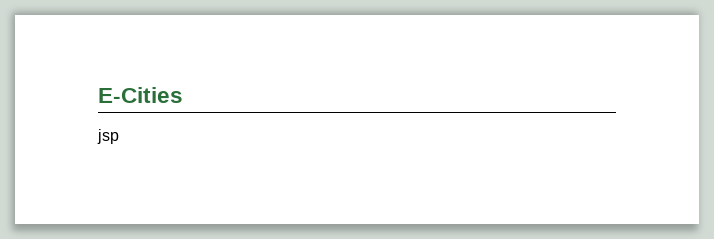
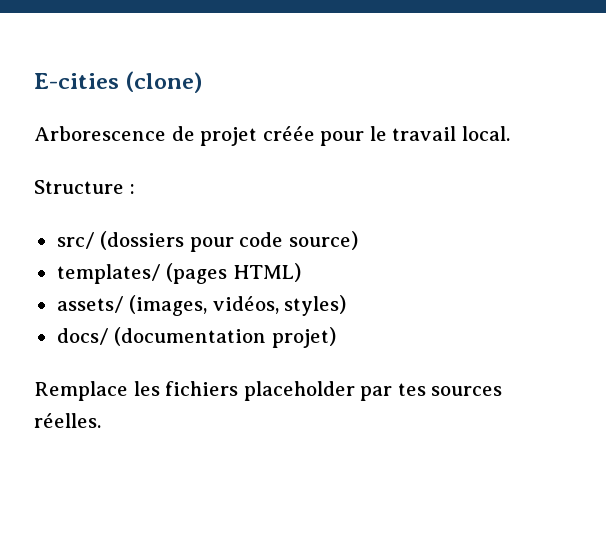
[98,87,183,103] [97,129,119,144] E-Cities // jsp -> [34,71,203,93] [34,126,510,146] [34,180,135,194] [56,231,358,252] [56,263,301,284] [56,295,347,316] [56,327,336,348] [34,381,503,401] [34,413,101,428] E-cities (clone) // Arborescence de projet créée pour le travail local. // Structure : // src/ (dossiers pour code source) // templates/ (pages HTML) // assets/ (images, vidéos, styles) // docs/ (documentation projet) // Remplace les fichiers placeholder par tes sources réelles.

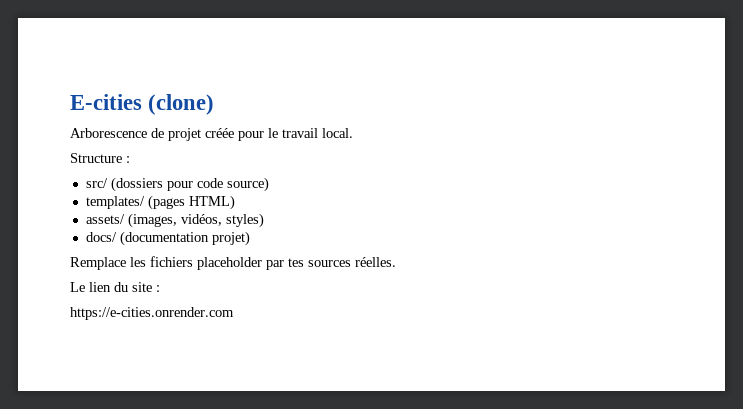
(101, 420) none -> [70,282,160,292] [70,307,234,320] // Le lien du site : // https://e-cities.onrender.com

